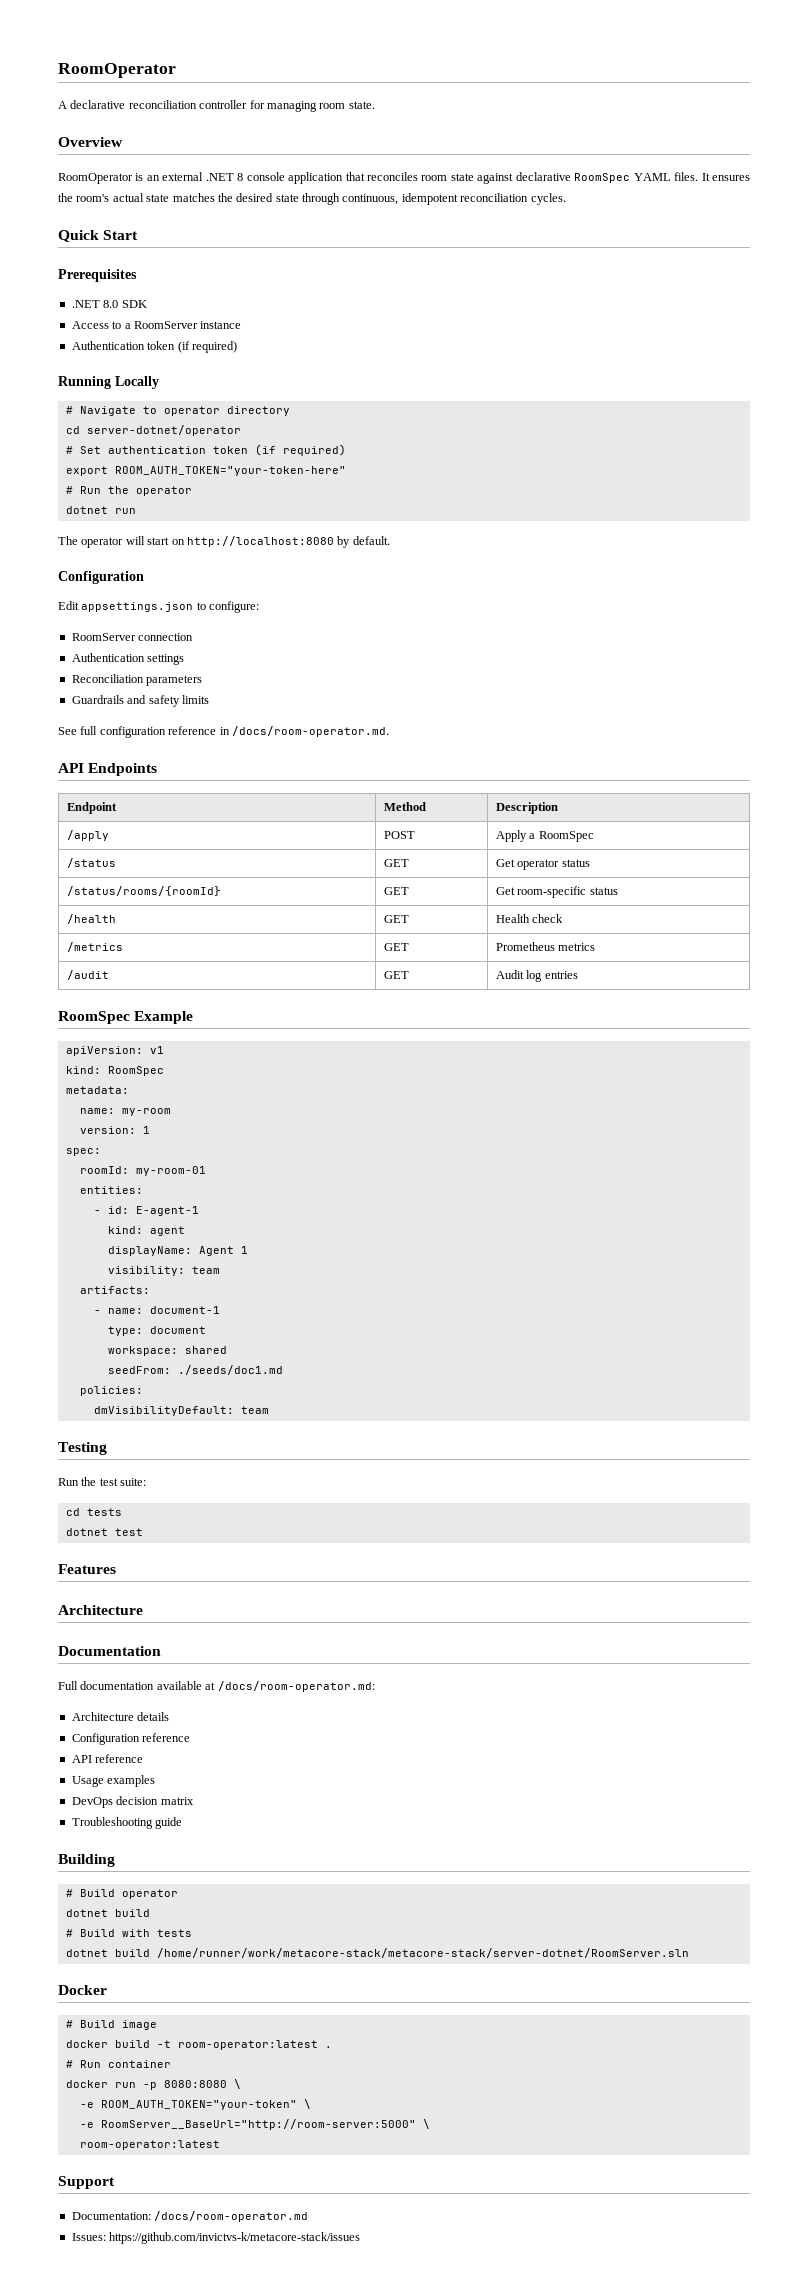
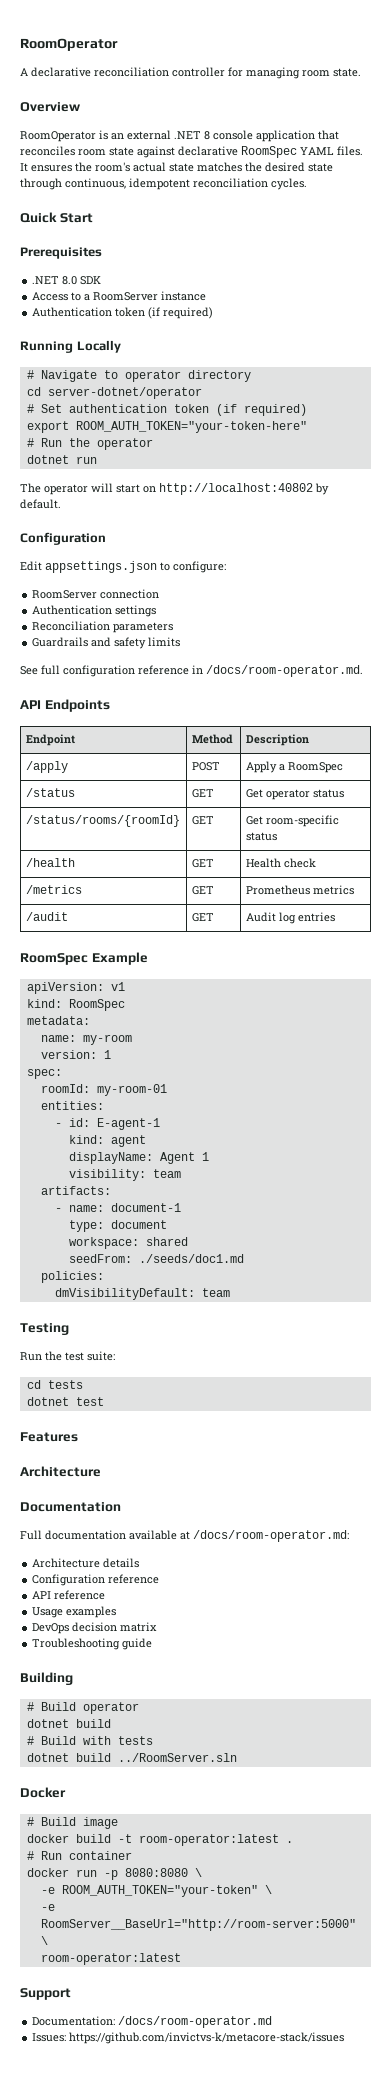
[186,536,334,547] http://localhost:8080 -> [159,483,313,495] http://localhost:40802
[156,1948,689,1958] /home/runner/work/metacore-stack/metacore-stack/server-dotnet/RoomServer.sln -> [117,1753,237,1762] ../RoomServer.sln

